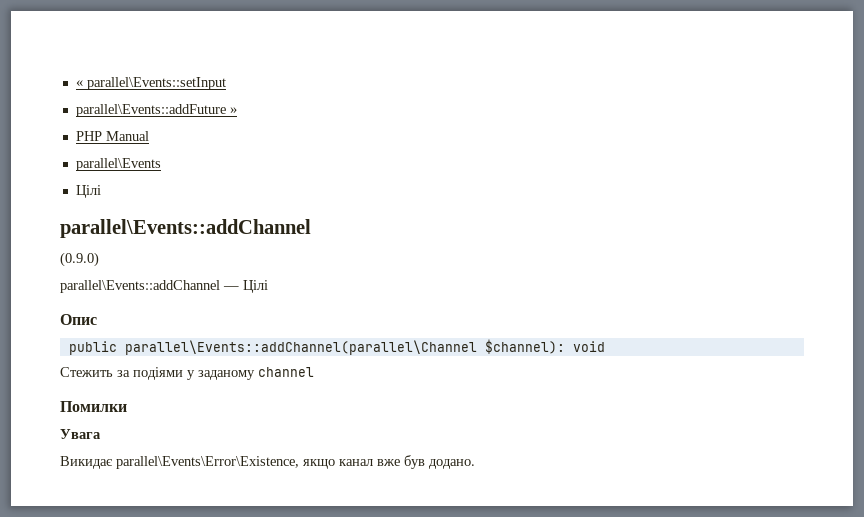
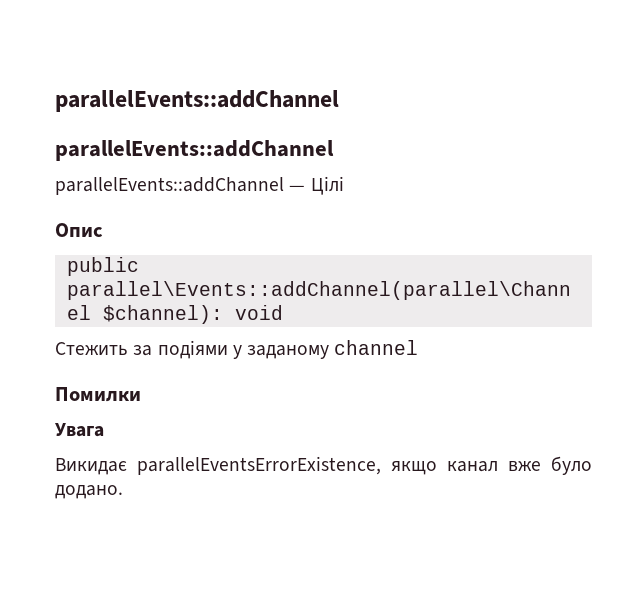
[75,77,226,90] [75,104,237,117] [75,131,149,141] [75,158,161,171] [75,185,101,198] [60,219,311,238] [60,252,99,267] [60,280,220,293] « parallel\Events::setInput // parallel\Events::addFuture » // PHP Manual // parallel\Events // Цілі // parallel\Events::addChannel // (0.9.0) // parallel\Events::addChannel -> [55,90,339,112] [55,140,334,161] [55,177,284,195] parallelEvents::addChannel // parallelEvents::addChannel // parallelEvents::addChannel
[116,456,299,469] parallel\Events\Error\Existence, -> [137,456,381,475] parallelEventsErrorExistence,
[404,455,425,469] був -> [551,456,592,475] було

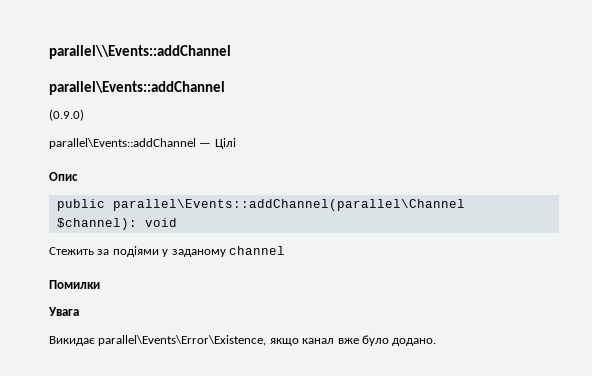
[55,90,339,112] [55,140,334,161] [55,177,284,195] parallelEvents::addChannel // parallelEvents::addChannel // parallelEvents::addChannel -> [49,45,231,59] [49,81,225,95] [49,109,84,121] [49,138,196,149] parallel\\Events::addChannel // parallel\Events::addChannel // (0.9.0) // parallel\Events::addChannel
[137,456,381,475] parallelEventsErrorExistence, -> [98,335,267,346] parallel\Events\Error\Existence,

